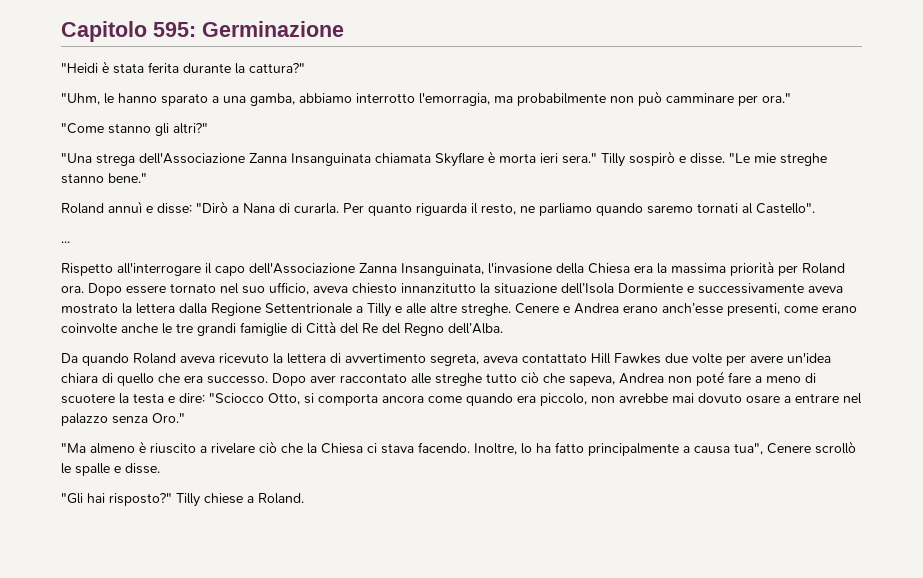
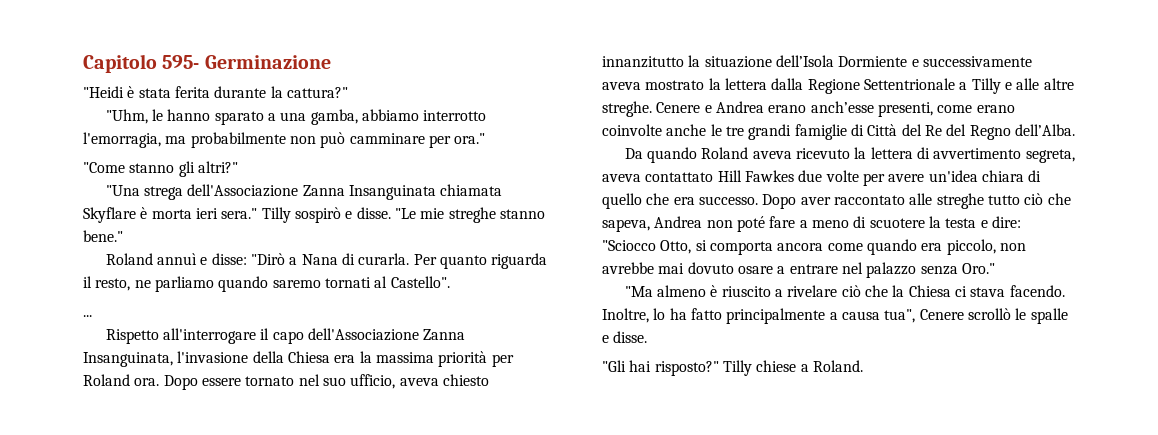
[153,22,196,37] 595: -> [162,55,200,69] 595-

